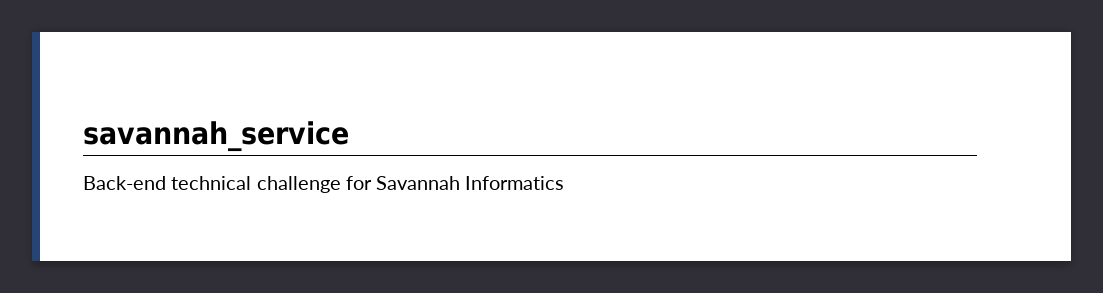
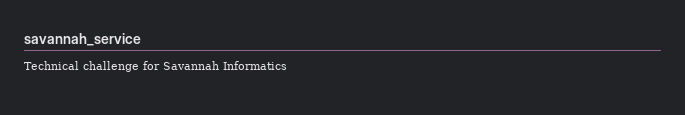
[83,176,252,190] Back-end technical -> [24,61,79,70] Technical

